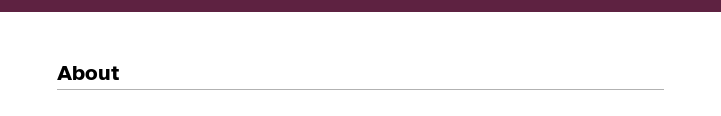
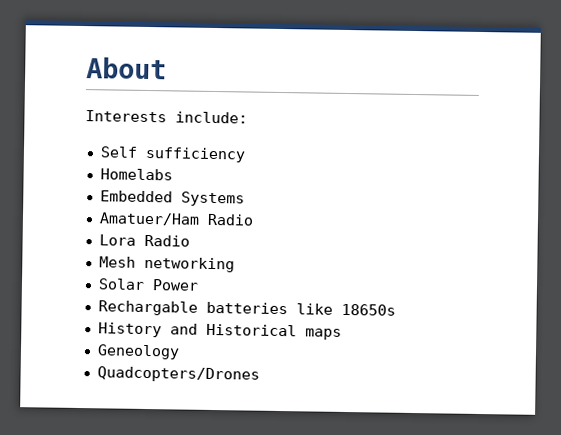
(119, 73) none -> [85,110,248,124] [99,146,246,163] [99,168,173,181] [99,190,245,207] [98,212,254,226] [98,234,190,247] [98,256,235,273] [97,278,199,291] [97,300,396,316] [97,322,342,340] [96,344,180,360] [96,366,260,383] // Interests include: // Self sufficiency // Homelabs // Embedded Systems // Amatuer/Ham Radio // Lora Radio // Mesh networking // Solar Power // Rechargable batteries like 18650s // History and Historical maps // Geneology // Quadcopters/Drones

